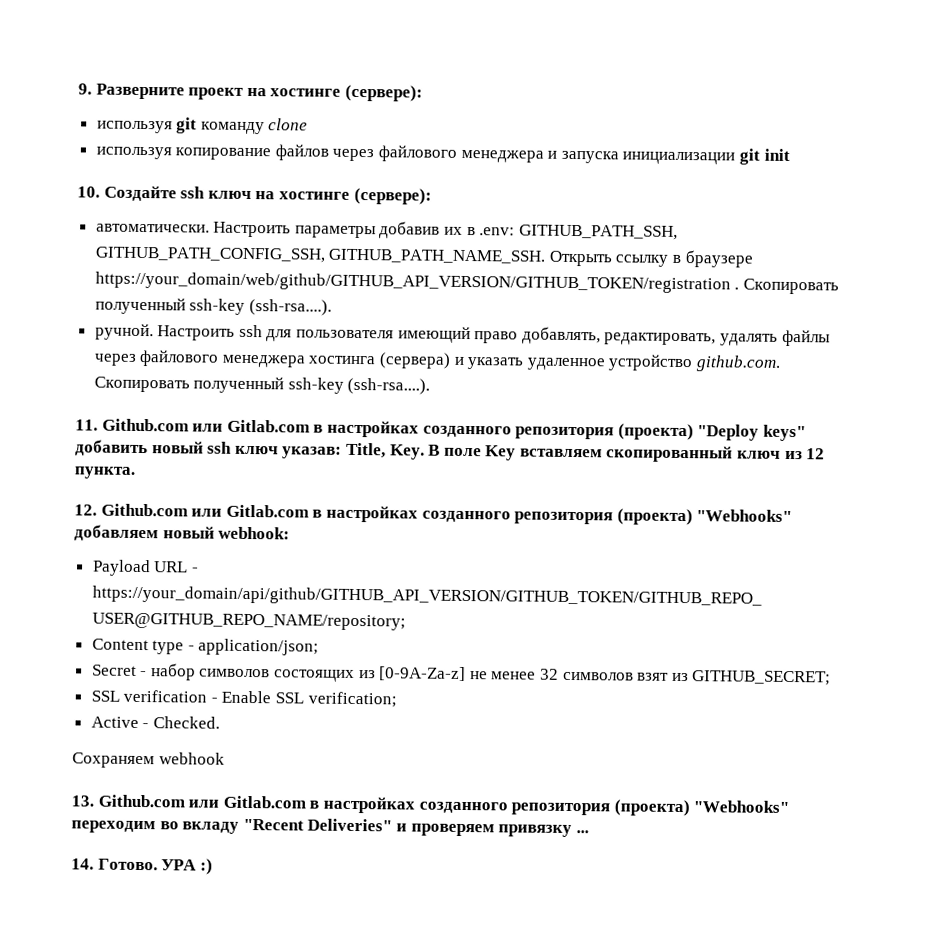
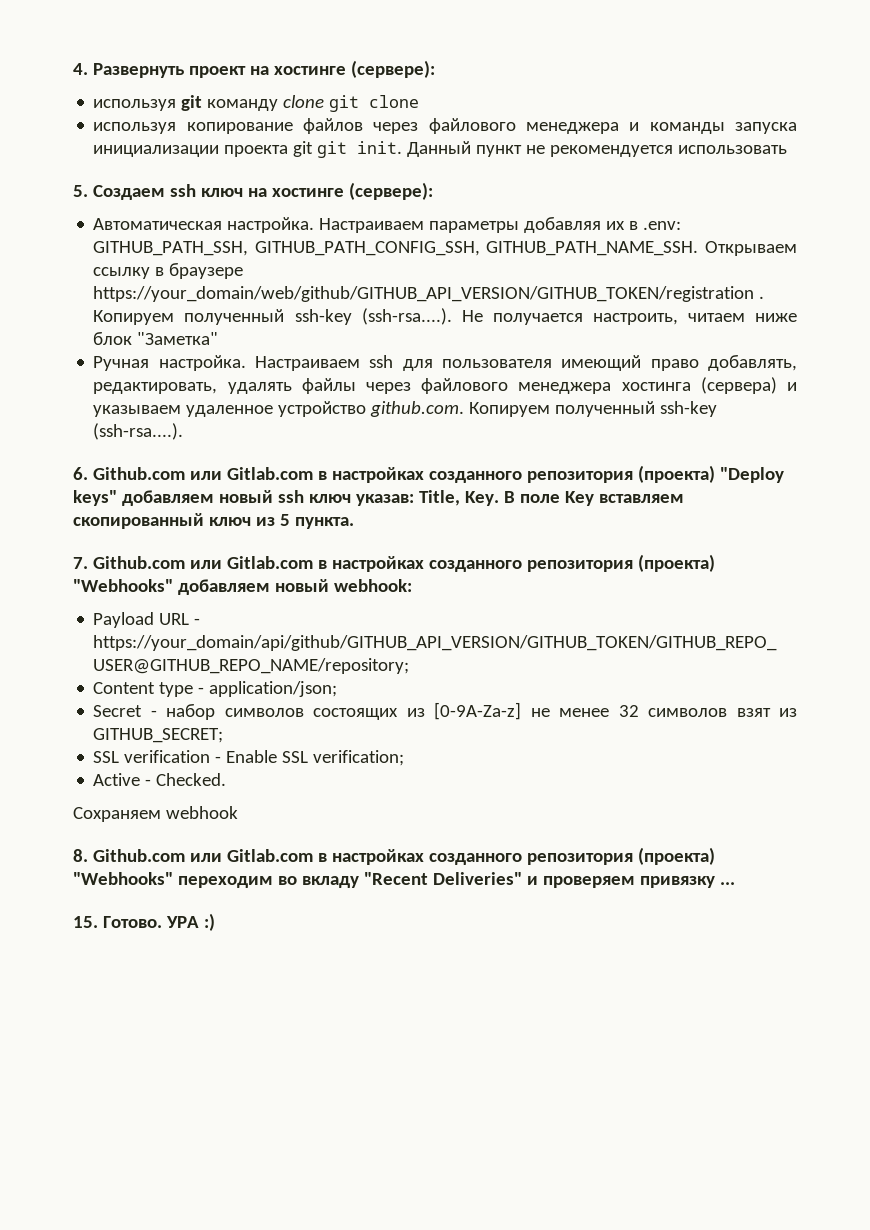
[78,83,185,100] 9. Разверните -> [73,63,184,78] 4. Развернуть
(309, 124) none -> [329,95,420,112] git clone
(558, 154) none -> [649,122,725,134] команды
[739,148,790,165] [77,185,177,202] git init // 10. Создайте -> [224,141,788,158] [73,185,165,200] проекта git git init. Данный пункт не рекомендуется использовать // 5. Создаем
[95,221,441,239] автоматически. Настроить параметры добавив -> [93,217,602,233] Автоматическая настройка. Настраиваем параметры добавляя
[548,250,613,267] Открыть -> [705,241,797,256] Открываем
[742,278,839,295] [94,297,332,316] [94,323,236,341] Скопировать полученный ssh-key (ssh-rsa....). // ручной. Настроить -> [93,308,797,325] [93,332,219,345] [93,355,361,371] Копируем полученный ssh-key (ssh-rsa....). Не получается настроить, читаем ниже блок "Заметка" // Ручная настройка. Настраиваем
[467,357,525,370] указать -> [93,405,182,417] указываем
[93,376,431,395] [75,419,98,431] Скопировать полученный ssh-key (ssh-rsa....). // 11. -> [469,401,718,417] [93,423,184,440] [73,467,88,480] Копируем полученный ssh-key (ssh-rsa....). // 6.
[75,439,148,457] добавить -> [121,490,214,506] добавляем
[806,448,826,460] 12 -> [279,514,290,526] 5
[74,504,97,516] 12. -> [73,557,88,569] 7.
[71,795,94,807] 13. -> [73,849,88,862] 8.
[71,858,94,870] 14. -> [73,916,98,928] 15.

